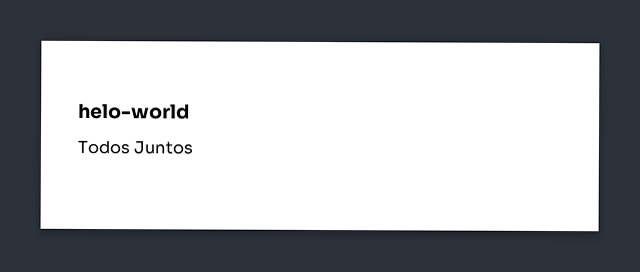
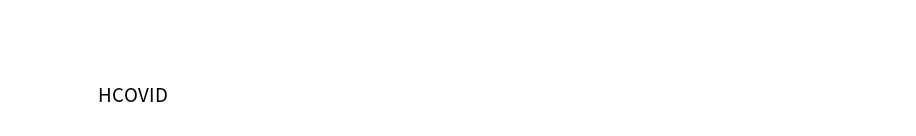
[78,103,190,120] [77,139,194,155] helo-world // Todos Juntos -> [98,88,168,102] HCOVID

